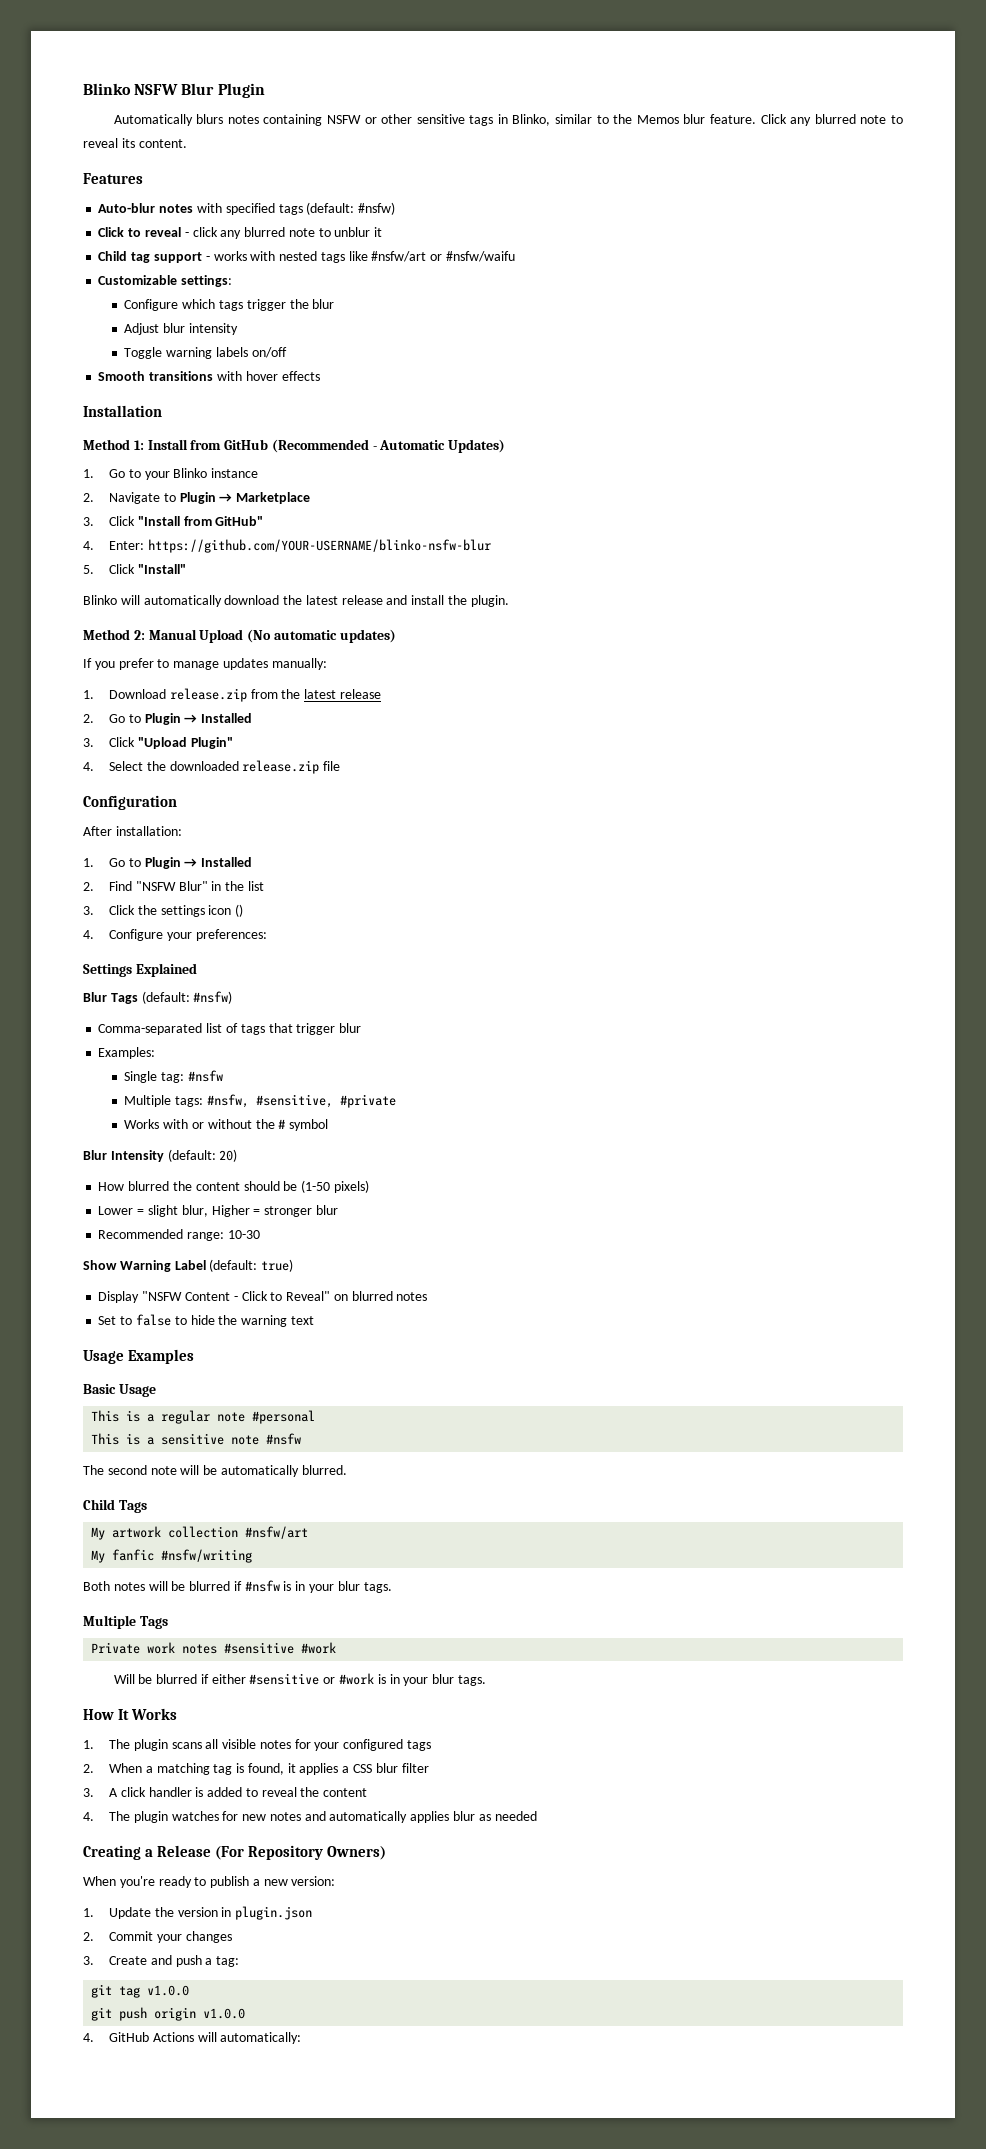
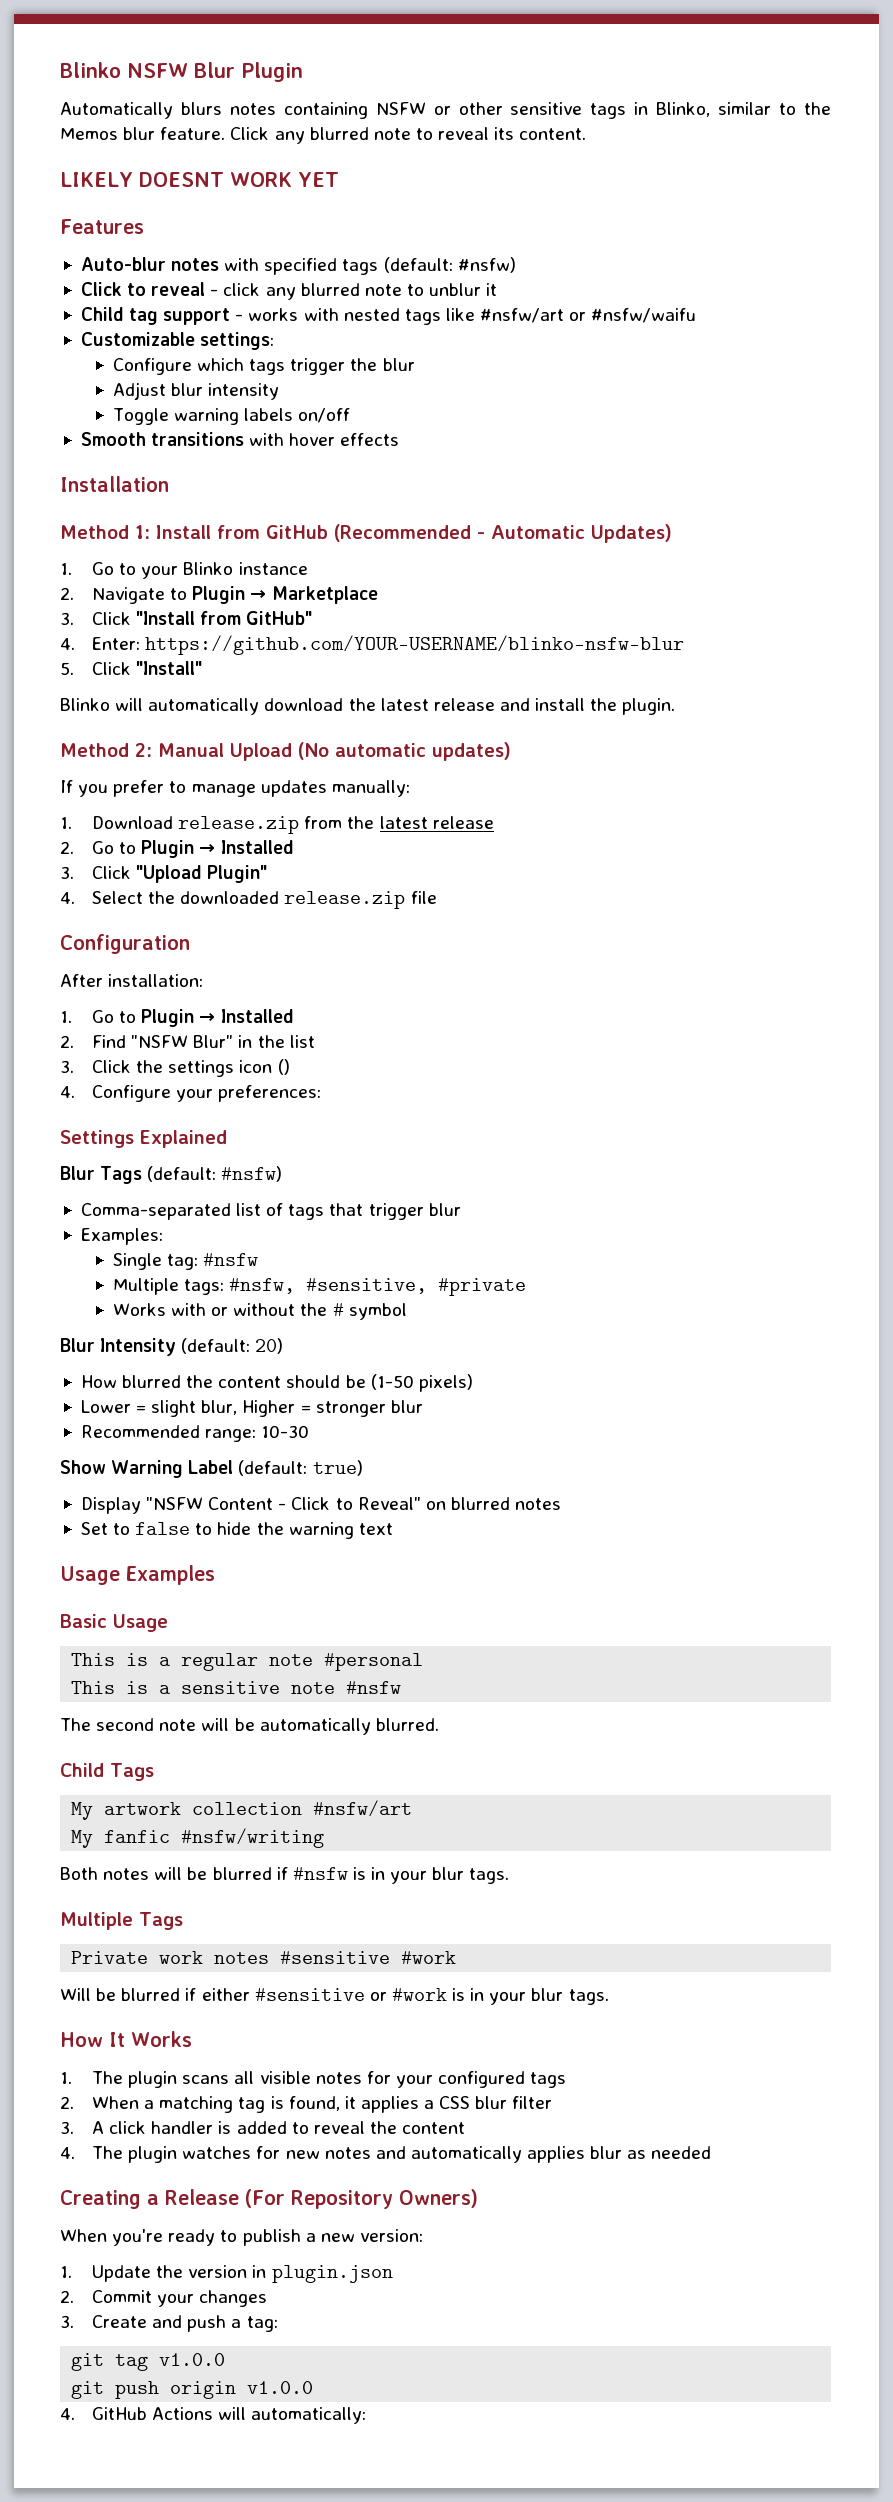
(187, 143) none -> [60,172,339,187] // LIKELY DOESNT WORK YET

